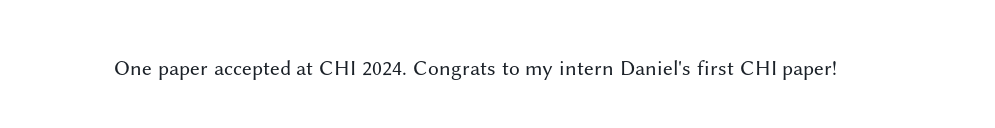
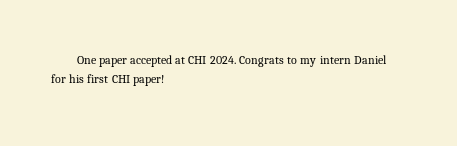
[620,60,692,76] Daniel's -> [353,55,387,64] [51,74,85,83] Daniel for his

